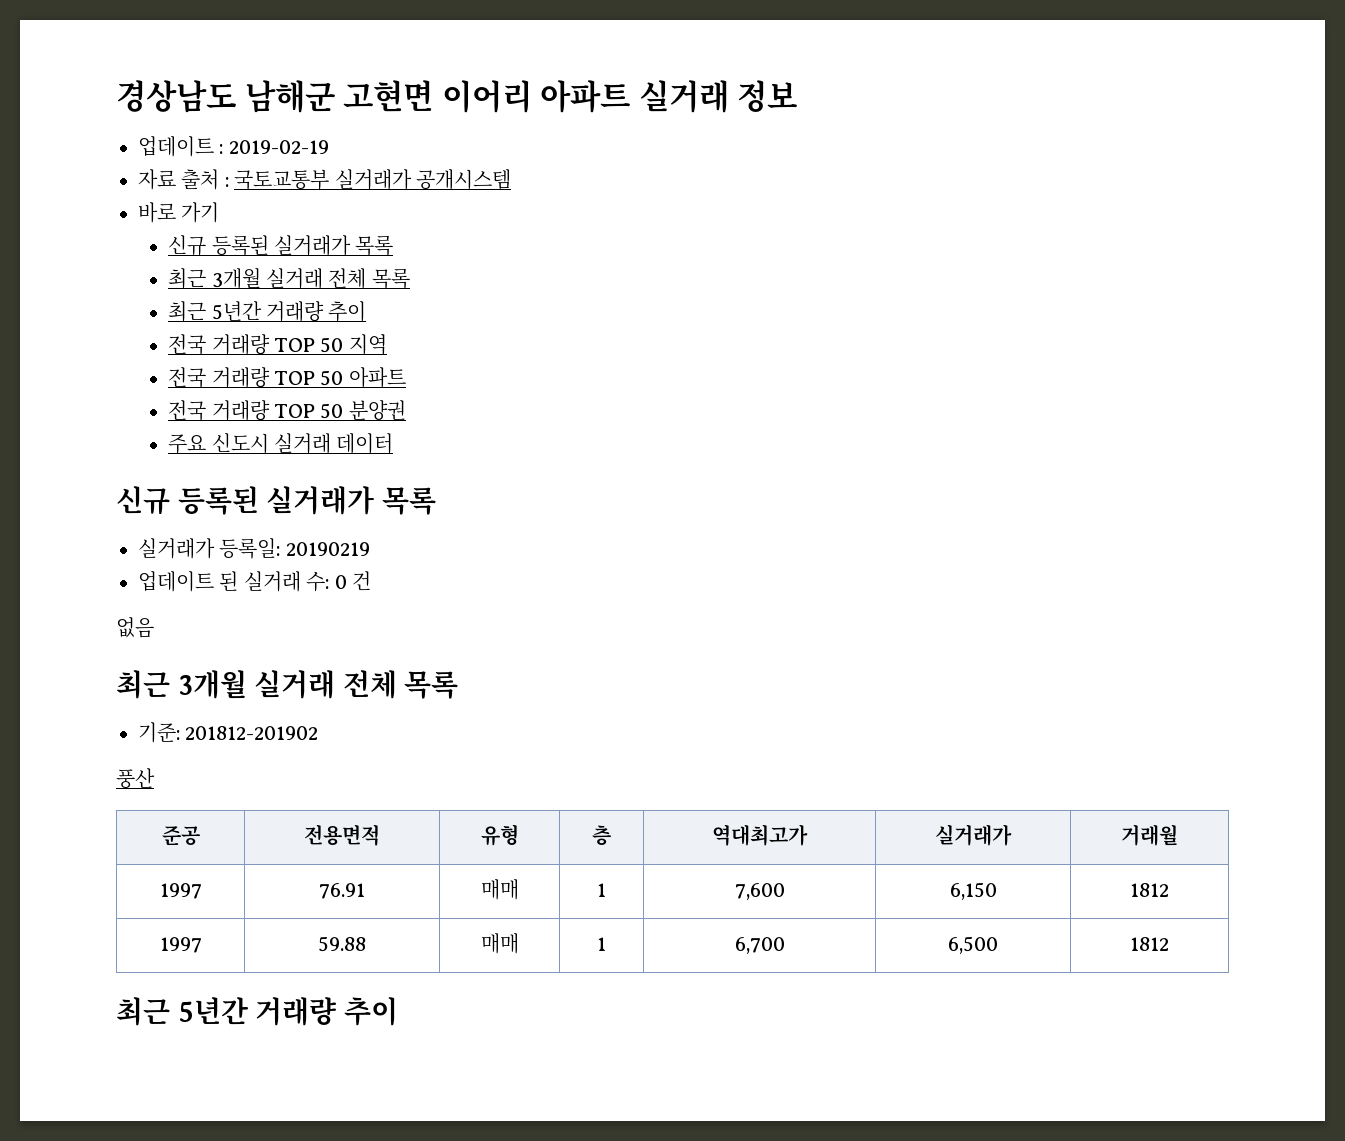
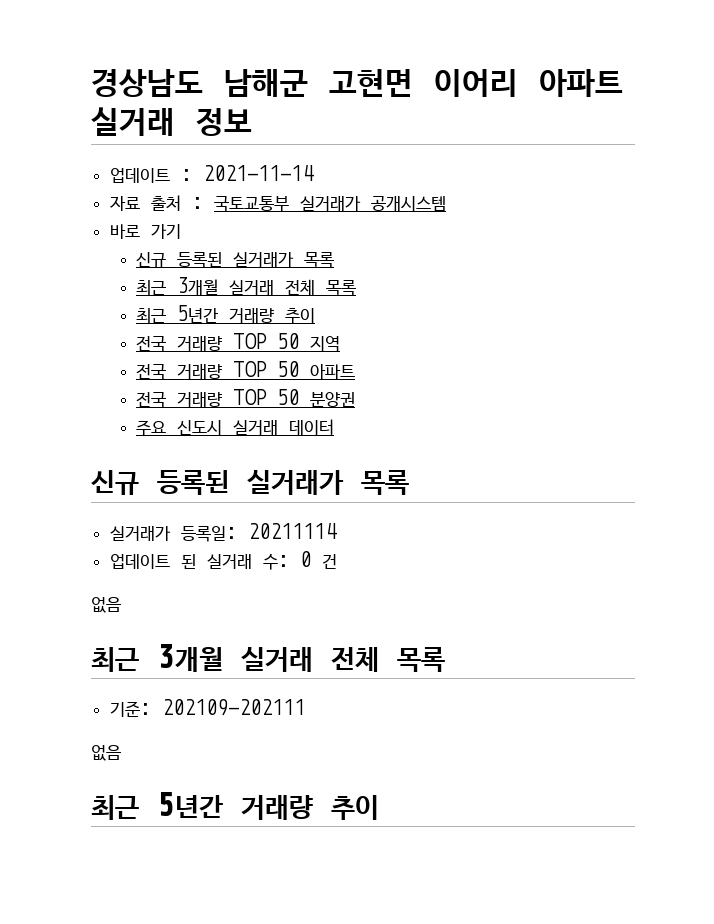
[228,140,329,154] 2019-02-19 -> [202,165,314,181] 2021-11-14
[285,542,370,556] 20190219 -> [247,523,337,539] 20211114
[185,726,319,740] [116,768,155,789] [161,826,200,845] [304,824,380,846] [480,824,519,846] [592,825,611,845] [712,824,808,846] [935,824,1012,846] [1121,824,1178,846] [159,883,202,899] [319,883,365,899] [480,879,519,900] [597,883,606,897] [734,883,785,900] [949,882,997,900] [1130,883,1169,897] [159,937,202,953] [318,936,366,952] [480,933,519,954] [597,937,606,951] [734,937,785,954] [948,936,998,954] [1130,937,1169,951] 201812-201902 // 풍산 // 준공 | 전용면적 | 유형 | 층 | 역대최고가 | 실거래가 | 거래월 // 1997 | 76.91 | 매매 | 1 | 7,600 | 6,150 | 1812 // 1997 | 59.88 | 매매 | 1 | 6,700 | 6,500 | 1812 -> [161,699,305,716] [91,745,121,761] 202109-202111 // 없음

